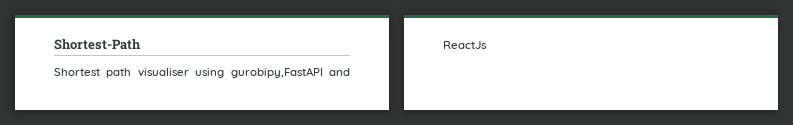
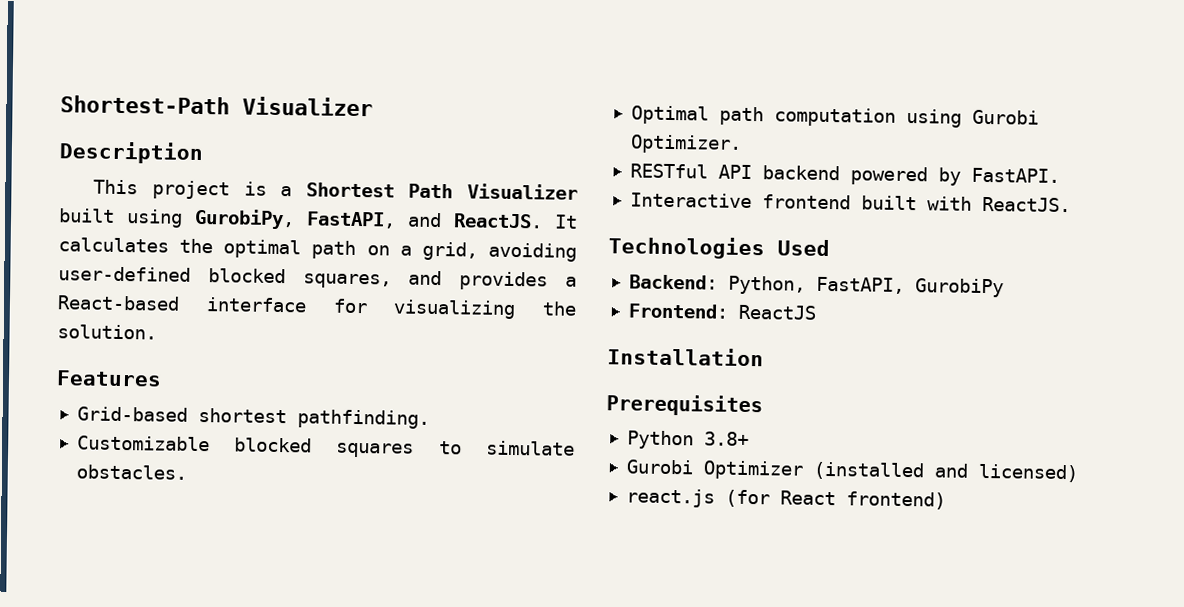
[54,67,350,78] [443,41,487,49] // Shortest path visualiser using gurobipy,FastAPI and ReactJs -> [242,96,373,117] [59,141,204,165] [93,179,578,200] [58,208,578,230] [58,237,578,262] [58,266,577,291] [57,295,577,320] [57,324,157,340] [56,370,162,387] [76,406,430,429] [76,435,575,458] [75,464,187,480] [630,105,1039,128] [629,134,742,154] [629,163,1060,186] [629,192,1071,213] [608,236,830,260] [628,274,1004,298] [627,303,816,320] [607,347,764,367] [606,394,763,417] [626,430,749,450] [625,459,1078,483] [625,488,946,510] Visualizer // Description // This project is a Shortest Path Visualizer built using GurobiPy, FastAPI, and ReactJS. It calculates the optimal path on a grid, avoiding user-defined blocked squares, and provides a React-based interface for visualizing the solution. // Features // Grid-based shortest pathfinding. // Customizable blocked squares to simulate obstacles. // Optimal path computation using Gurobi Optimizer. // RESTful API backend powered by FastAPI. // Interactive frontend built with ReactJS. // Technologies Used // Backend: Python, FastAPI, GurobiPy // Frontend: ReactJS // Installation // Prerequisites // Python 3.8+ // Gurobi Optimizer (installed and licensed) // react.js (for React frontend)

